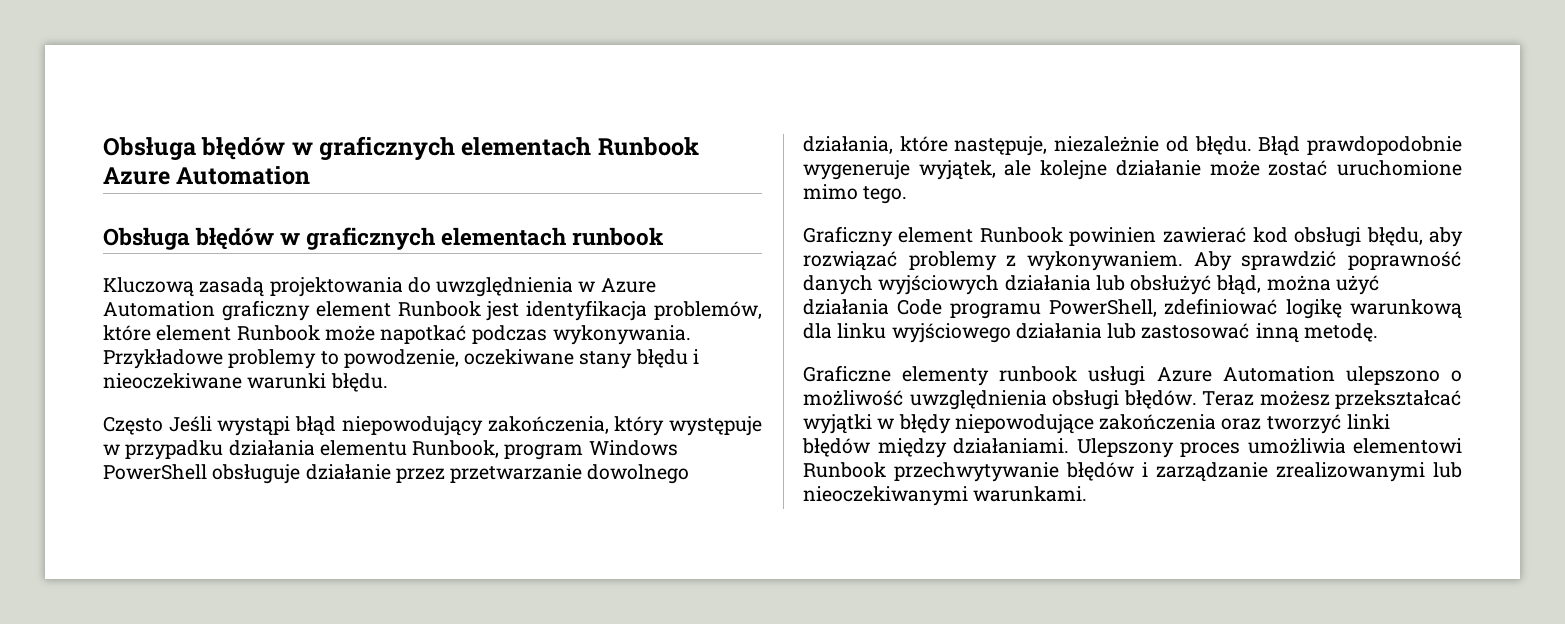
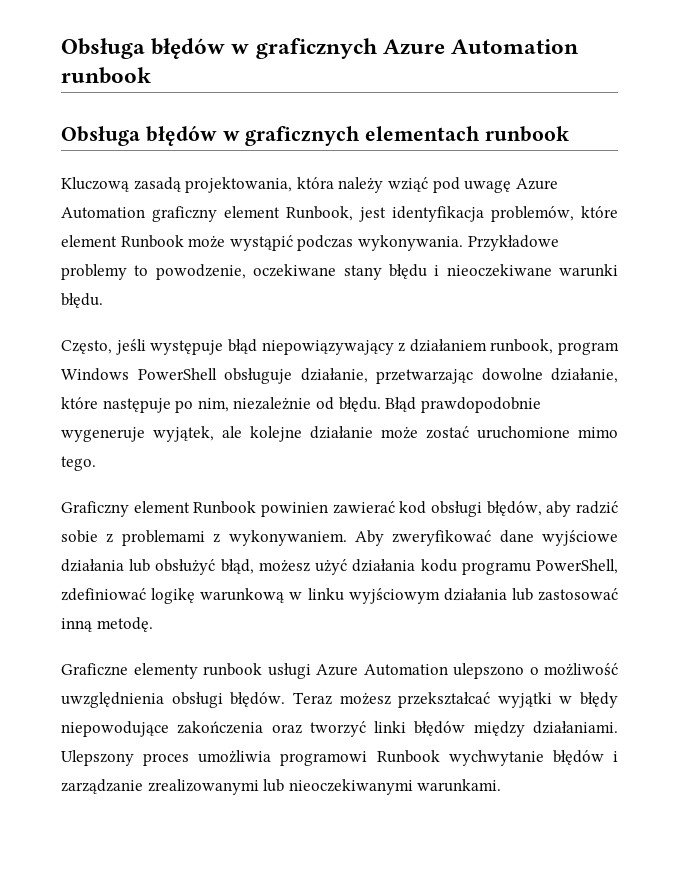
[103,136,699,161] [103,166,311,185] Obsługa błędów w graficznych elementach Runbook Azure Automation -> [61,38,579,59] [61,67,151,84] Obsługa błędów w graficznych Azure Automation runbook
[269,277,596,297] projektowania do uwzględnienia w -> [185,177,512,193] projektowania, która należy wziąć pod uwagę
[397,301,481,317] Runbook -> [286,206,353,221] Runbook,
[380,325,468,344] napotkać -> [229,235,293,251] wystąpić
[103,416,762,436] [103,440,678,460] [103,464,690,484] [803,136,1048,156] Często Jeśli wystąpi błąd niepowodujący zakończenia, który występuje w przypadku działania elementu Runbook, program Windows PowerShell obsługuje działanie przez przetwarzanie dowolnego działania, które następuje, -> [61,339,619,355] [61,368,618,384] [61,397,229,413] Często, jeśli występuje błąd niepowiązywający z działaniem runbook, program Windows PowerShell obsługuje działanie, przetwarzając dowolne działanie, które następuje po nim,
[1366,227,1463,247] [803,251,1462,271] [803,275,1000,295] błędu, aby rozwiązać problemy z wykonywaniem. Aby sprawdzić poprawność danych wyjściowych -> [486,501,619,517] [61,530,618,546] błędów, aby radzić sobie z problemami z wykonywaniem. Aby zweryfikować dane wyjściowe
[1266,275,1331,291] można -> [258,560,310,572] możesz
[896,299,942,315] Code -> [420,559,457,572] kodu
[803,323,1011,343] dla linku wyjściowego -> [289,588,440,604] w linku wyjściowym
[1353,438,1462,454] [803,462,1059,482] elementowi Runbook przechwytywanie -> [280,750,544,766] programowi Runbook wychwytanie

